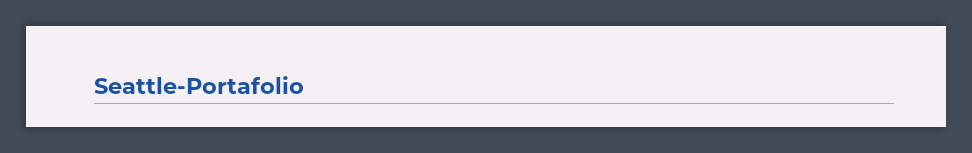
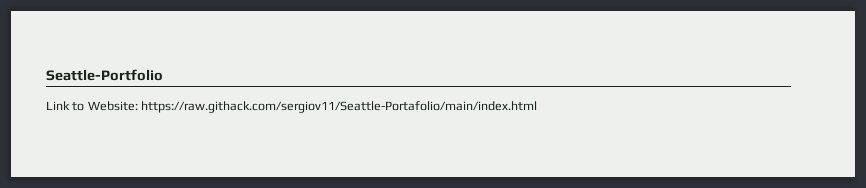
[94,76,304,94] Seattle-Portafolio -> [46,69,163,81] [46,101,538,113] Seattle-Portfolio // Link to Website: https://raw.githack.com/sergiov11/Seattle-Portafolio/main/index.html

